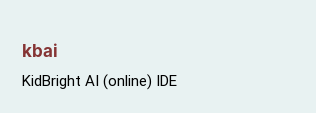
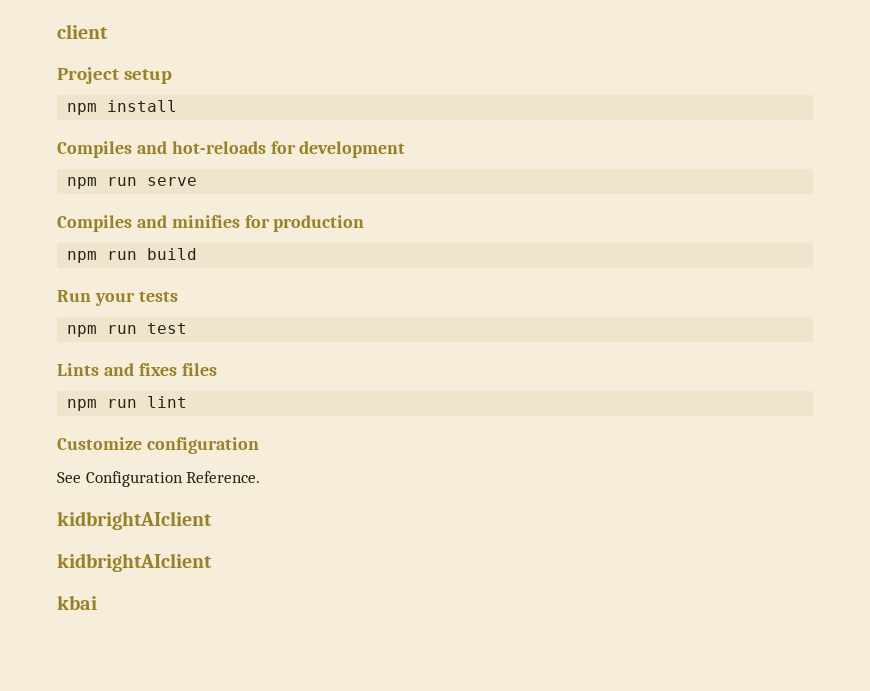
[22,43,58,57] [22,74,178,90] kbai // KidBright AI (online) IDE -> [57,24,108,39] [57,67,172,84] [67,100,178,115] [57,141,406,158] [67,177,198,189] [57,215,365,232] [67,248,198,263] [57,290,178,306] [67,323,188,337] [57,363,217,376] [67,396,188,411] [57,437,259,454] [57,471,261,487] [57,511,212,530] [57,553,212,572] [57,595,97,610] client // Project setup // npm install // Compiles and hot-reloads for development // npm run serve // Compiles and minifies for production // npm run build // Run your tests // npm run test // Lints and fixes files // npm run lint // Customize configuration // See Configuration Reference. // kidbrightAIclient // kidbrightAIclient // kbai

